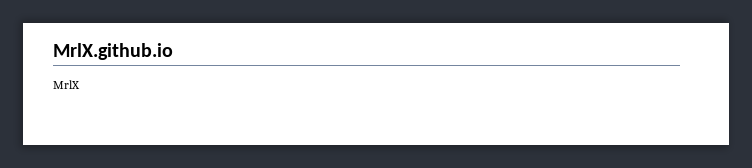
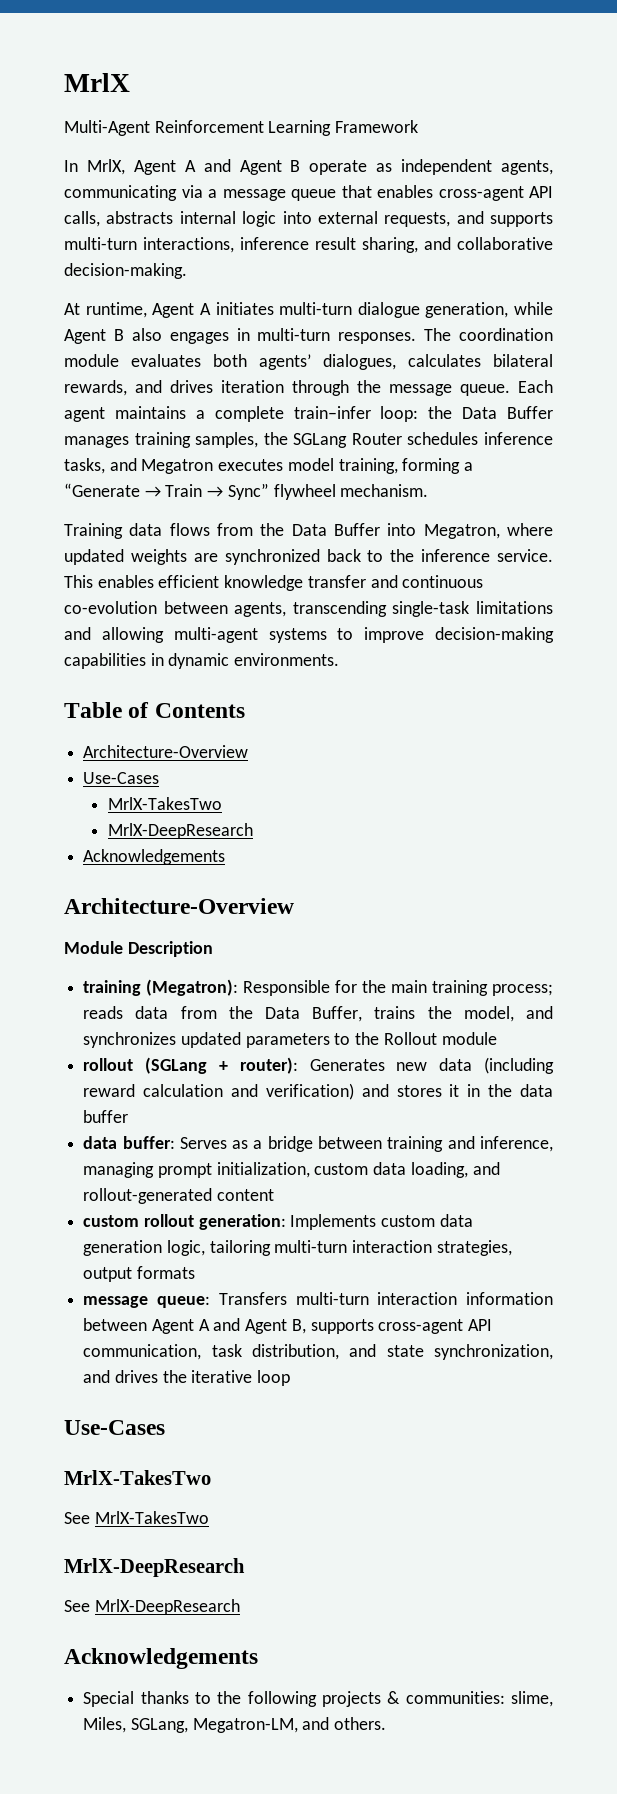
[53,43,173,60] [53,80,80,89] MrlX.github.io // MrlX -> [64,73,130,92] [64,120,419,136] [64,159,553,175] [64,185,553,201] [64,211,553,227] [64,237,553,253] [64,263,187,279] [64,302,553,318] [64,328,553,344] [64,354,553,370] [64,380,553,396] [64,406,553,422] [64,432,553,448] [64,458,474,474] [64,483,429,500] [64,523,553,539] [64,549,553,565] [64,575,484,591] [64,601,553,617] [64,627,554,643] [64,653,340,669] [64,702,245,718] [83,745,249,758] [83,772,160,784] [108,797,223,810] [108,823,254,839] [83,849,226,865] [64,898,294,914] [64,941,213,957] [83,979,553,996] [83,1006,553,1022] [83,1032,497,1048] [83,1057,554,1074] [83,1083,553,1100] [83,1110,129,1123] [83,1136,553,1152] [83,1162,500,1178] [83,1188,274,1204] [83,1214,473,1230] [83,1240,512,1256] [83,1266,195,1282] [83,1292,553,1308] [83,1318,493,1334] [83,1344,553,1360] [83,1370,291,1386] [64,1420,165,1435] [64,1470,211,1485] [64,1511,209,1524] [64,1558,245,1577] [64,1599,240,1615] [64,1648,258,1669] [83,1691,553,1707] [83,1717,387,1733] MrlX // Multi-Agent Reinforcement Learning Framework // In MrlX, Agent A and Agent B operate as independent agents, communicating via a message queue that enables cross-agent API calls, abstracts internal logic into external requests, and supports multi-turn interactions, inference result sharing, and collaborative decision-making. // At runtime, Agent A initiates multi-turn dialogue generation, while Agent B also engages in multi-turn responses. The coordination module evaluates both agents’ dialogues, calculates bilateral rewards, and drives iteration through the message queue. Each agent maintains a complete train–infer loop: the Data Buffer manages training samples, the SGLang Router schedules inference tasks, and Megatron executes model training, forming a “Generate → Train → Sync” flywheel mechanism. // Training data flows from the Data Buffer into Megatron, where updated weights are synchronized back to the inference service. This enables efficient knowledge transfer and continuous co-evolution between agents, transcending single-task limitations and allowing multi-agent systems to improve decision-making capabilities in dynamic environments. // Table of Contents // Architecture-Overview // Use-Cases // MrlX-TakesTwo // MrlX-DeepResearch // Acknowledgements // Architecture-Overview // Module Description // training (Megatron): Responsible for the main training process; reads data from the Data Buffer, trains the model, and synchronizes updated parameters to the Rollout module // rollout (SGLang + router): Generates new data (including reward calculation and verification) and stores it in the data buffer // data buffer: Serves as a bridge between training and inference, managing prompt initialization, custom data loading, and rollout-generated content // custom rollout generation: Implements custom data generation logic, tailoring multi-turn interaction strategies, output formats // message queue: Transfers multi-turn interaction information between Agent A and Agent B, supports cross-agent API communication, task distribution, and state synchronization, and drives the iterative loop // Use-Cases // MrlX-TakesTwo // See MrlX-TakesTwo // MrlX-DeepResearch // See MrlX-DeepResearch // Acknowledgements // Special thanks to the following projects & communities: slime, Miles, SGLang, Megatron-LM, and others.

